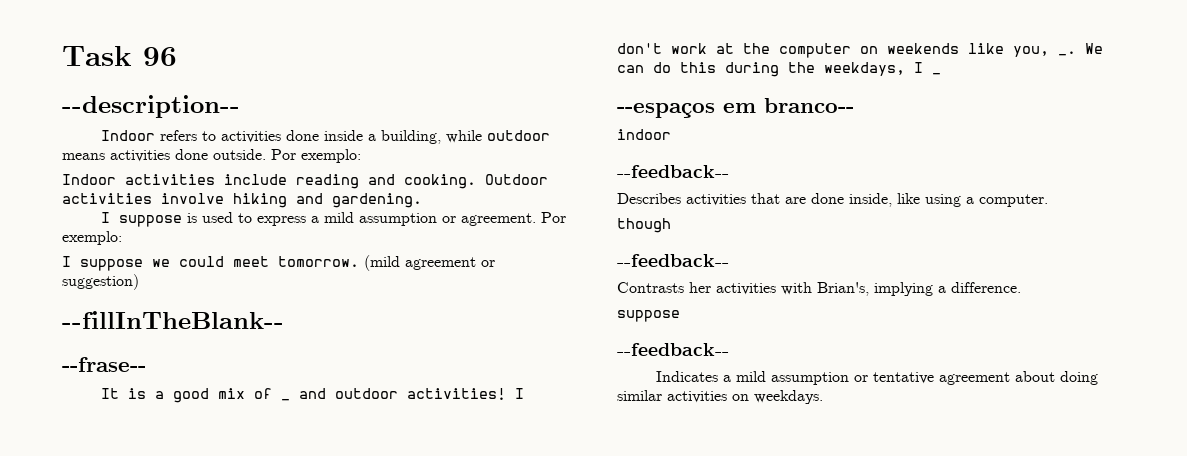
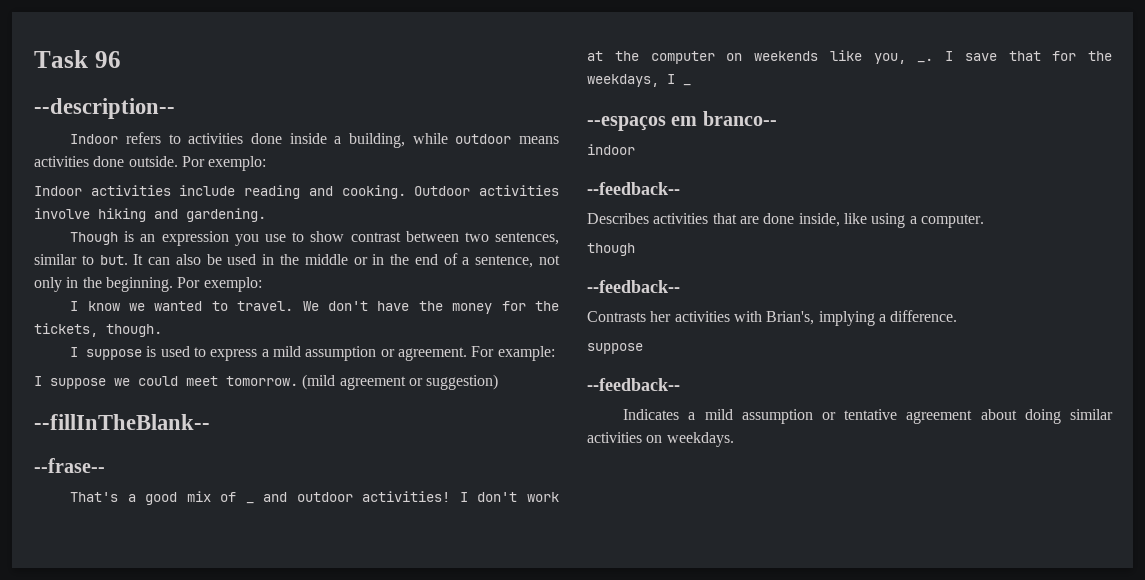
(422, 200) none -> [70,231,559,246] [34,253,560,268] [34,277,262,292] [70,301,559,314] [34,323,162,337] // Though is an expression you use to show contrast between two sentences, similar to but. It can also be used in the middle or in the end of a sentence, not only in the beginning. Por exemplo: // I know we wanted to travel. We don't have the money for the tickets, though.
[541,212,567,223] [62,231,122,245] Por exemplo: -> [471,346,555,361] For example:
[101,388,147,399] It is -> [70,492,119,502] That's
[1085,43,1103,54] [617,62,779,77] We can do this during -> [945,51,1077,61] I save that for

